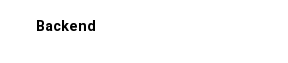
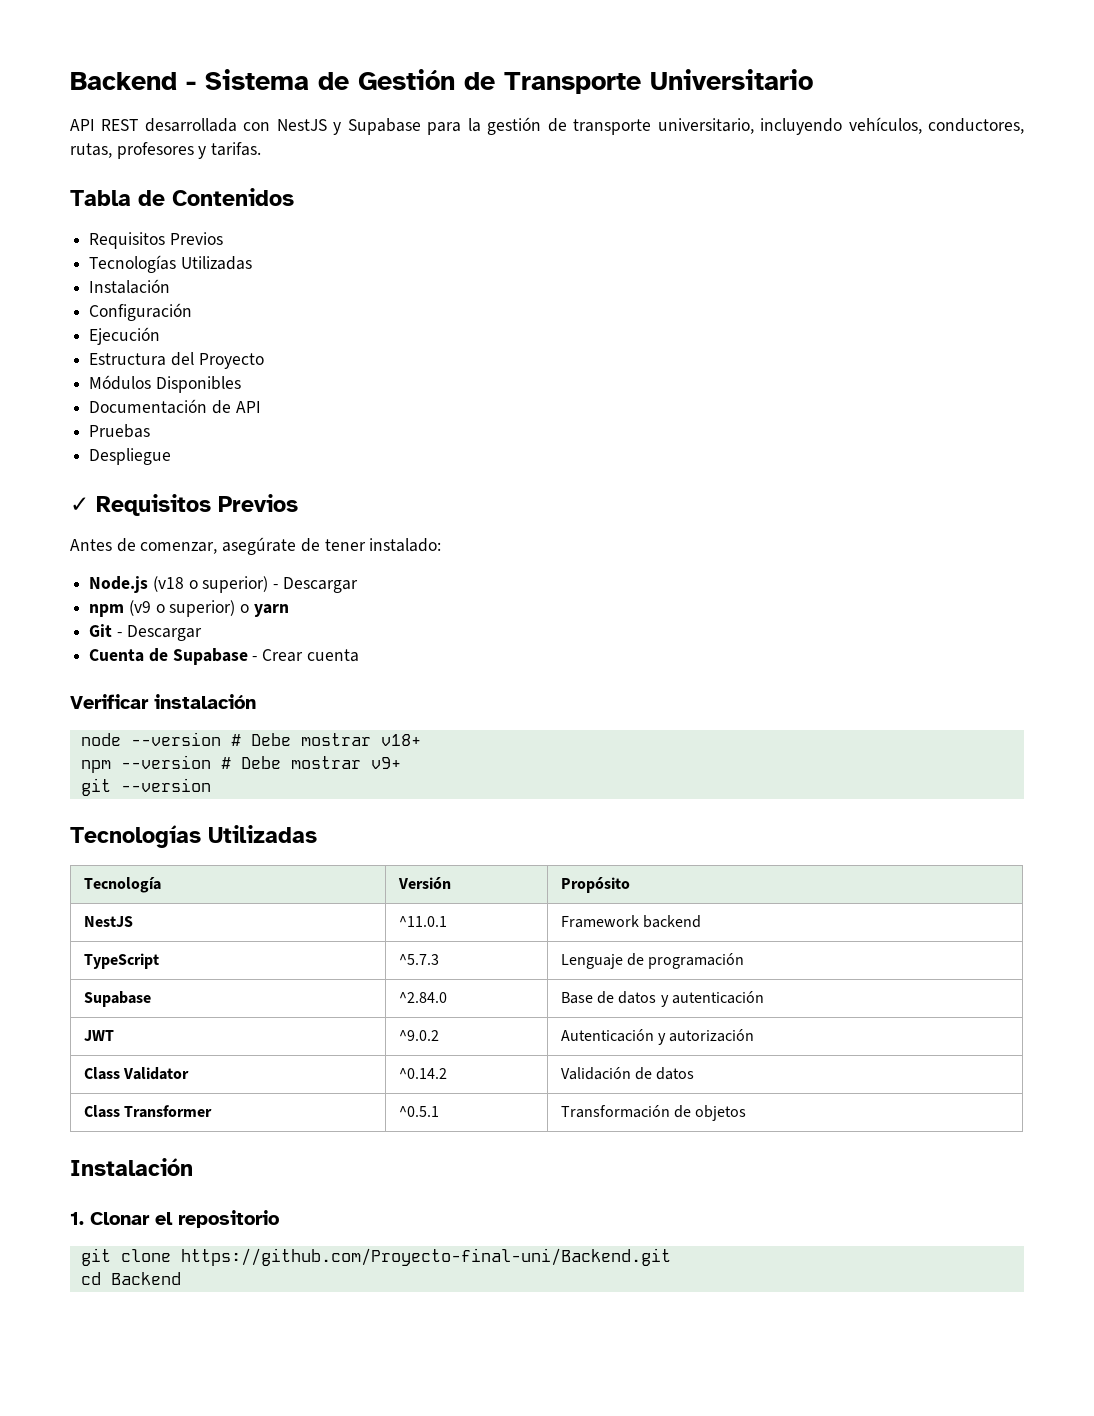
[36,20,96,31] Backend -> [70,69,813,94] [70,117,1024,135] [70,142,262,159] [70,188,294,206] [89,232,223,249] [89,255,252,273] [89,279,171,294] [89,303,193,321] [89,327,161,345] [89,352,264,369] [89,375,241,393] [89,399,261,414] [89,424,151,438] [89,448,172,465] [70,494,298,516] [70,537,442,555] [89,576,358,593] [89,600,289,617] [89,624,202,641] [89,648,359,665] [70,694,256,709] [80,732,421,746] [80,755,401,773] [80,778,211,796] [70,825,317,848] [83,877,161,893] [397,877,451,889] [560,877,630,893] [83,916,133,927] [398,916,447,927] [560,915,701,928] [83,953,159,969] [398,954,439,965] [560,953,745,969] [83,991,151,1007] [398,992,447,1003] [560,991,764,1007] [83,1030,114,1041] [398,1030,439,1041] [560,1029,755,1045] [83,1067,189,1080] [398,1068,447,1079] [560,1067,695,1080] [83,1105,212,1118] [398,1106,439,1117] [560,1105,747,1121] [70,1158,193,1176] [70,1210,279,1228] [80,1248,671,1266] [80,1272,181,1285] Backend - Sistema de Gestión de Transporte Universitario // API REST desarrollada con NestJS y Supabase para la gestión de transporte universitario, incluyendo vehículos, conductores, rutas, profesores y tarifas. // Tabla de Contenidos // Requisitos Previos // Tecnologías Utilizadas // Instalación // Configuración // Ejecución // Estructura del Proyecto // Módulos Disponibles // Documentación de API // Pruebas // Despliegue // ✓ Requisitos Previos // Antes de comenzar, asegúrate de tener instalado: // Node.js (v18 o superior) - Descargar // npm (v9 o superior) o yarn // Git - Descargar // Cuenta de Supabase - Crear cuenta // Verificar instalación // node --version # Debe mostrar v18+ // npm --version # Debe mostrar v9+ // git --version // Tecnologías Utilizadas // Tecnología | Versión | Propósito // NestJS | ^11.0.1 | Framework backend // TypeScript | ^5.7.3 | Lenguaje de programación // Supabase | ^2.84.0 | Base de datos y autenticación // JWT | ^9.0.2 | Autenticación y autorización // Class Validator | ^0.14.2 | Validación de datos // Class Transformer | ^0.5.1 | Transformación de objetos // Instalación // 1. Clonar el repositorio // git clone https://github.com/Proyecto-final-uni/Backend.git // cd Backend

